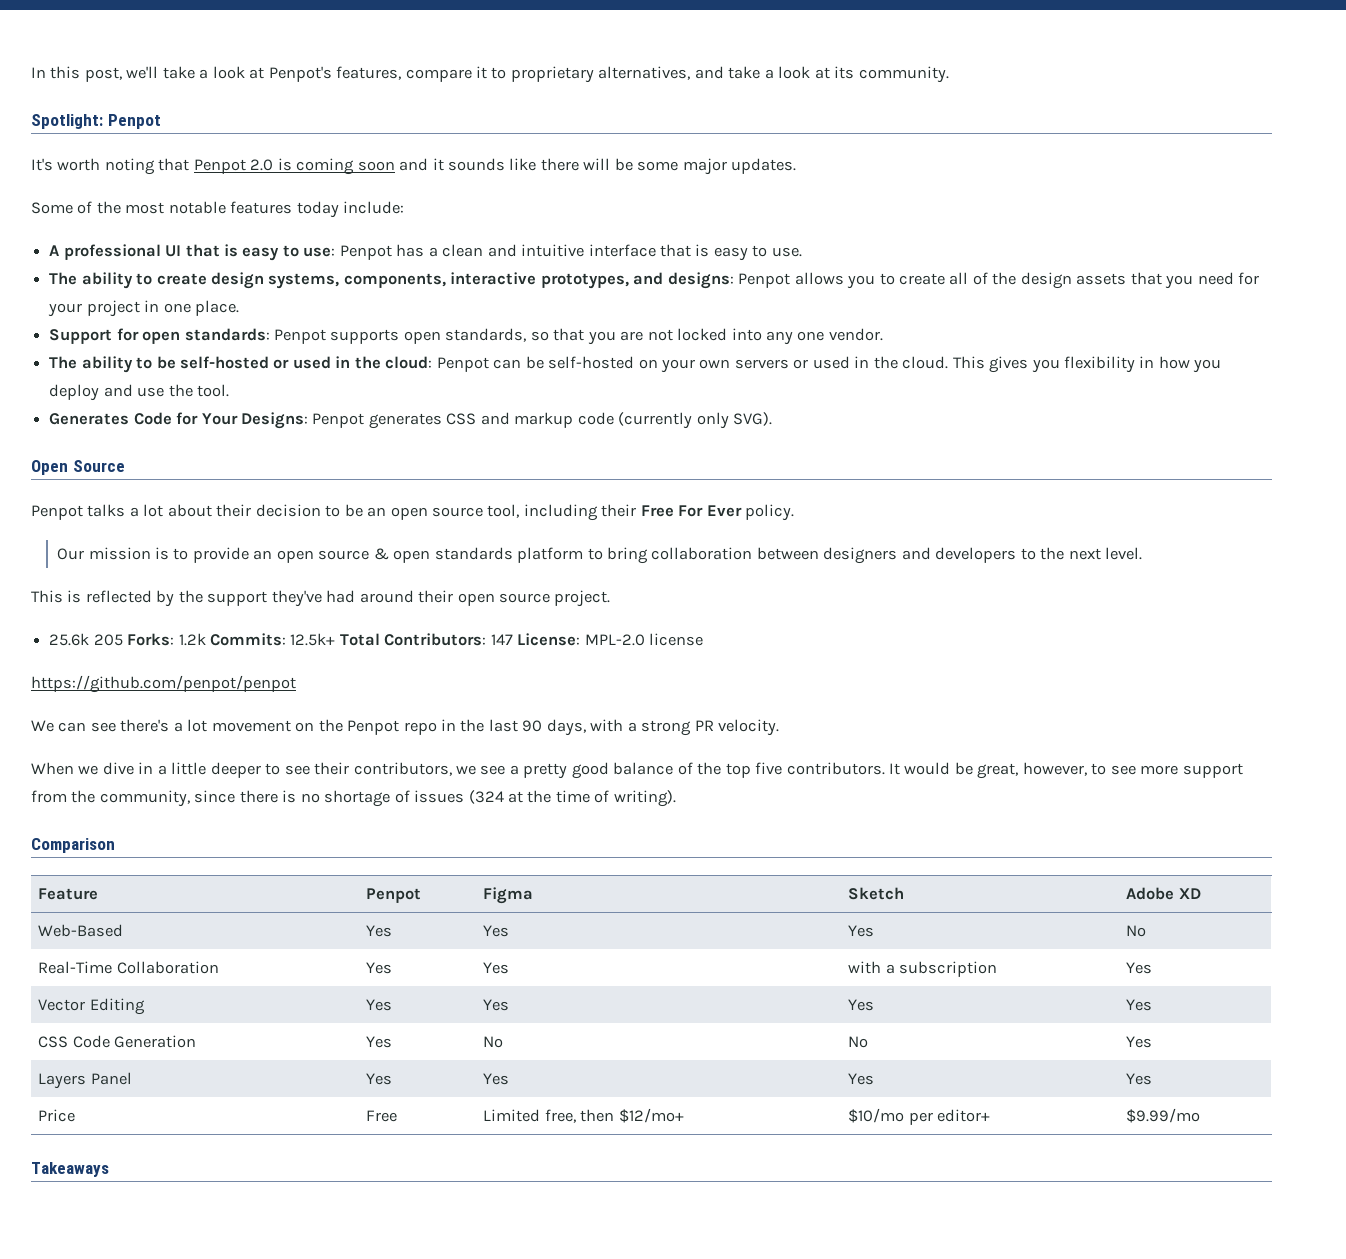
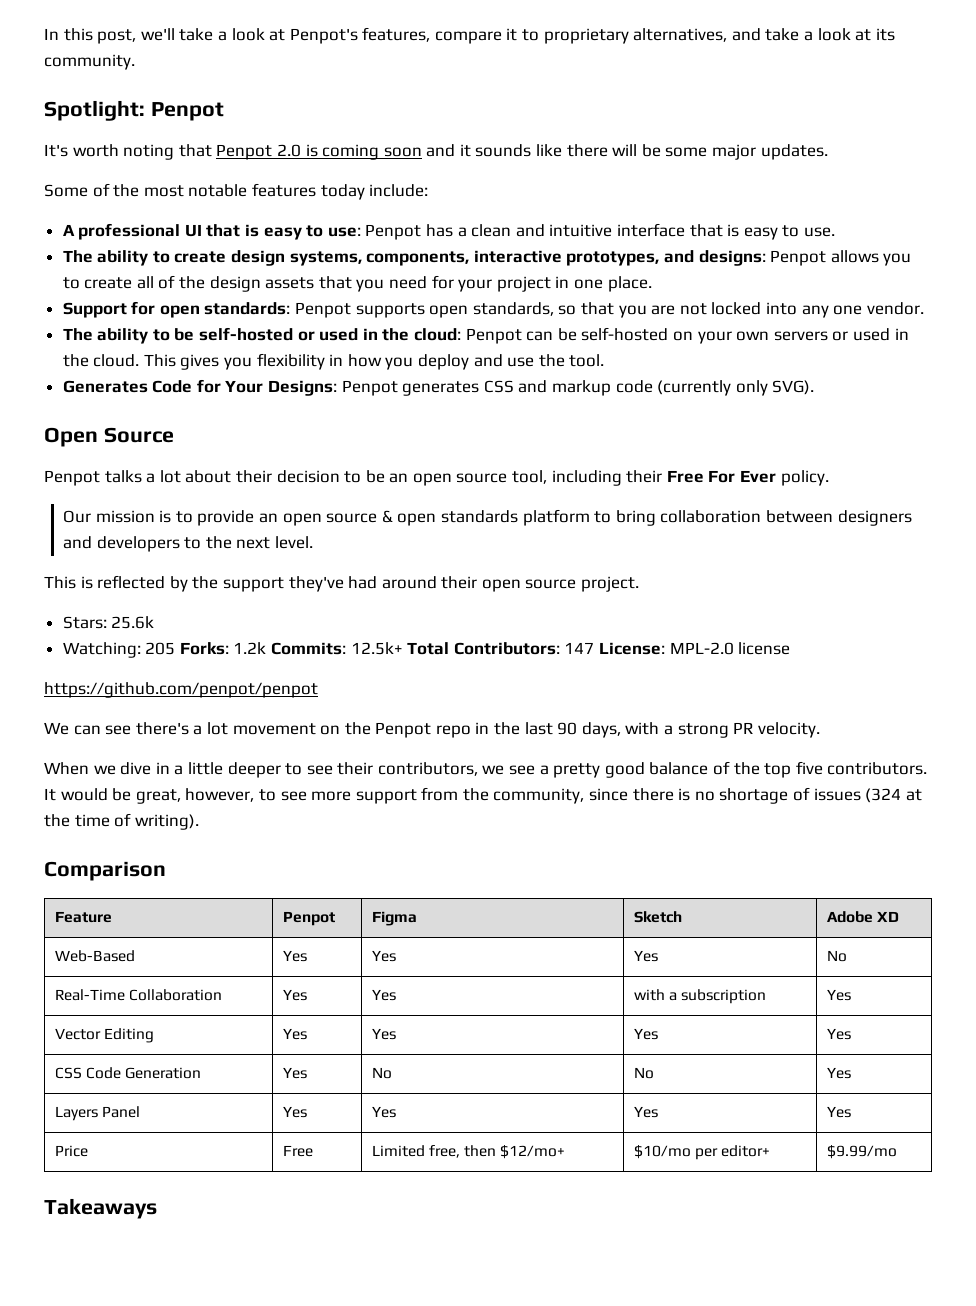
(611, 598) none -> [62,616,107,629] Stars:
(90, 639) none -> [62,642,141,658] // Watching:

